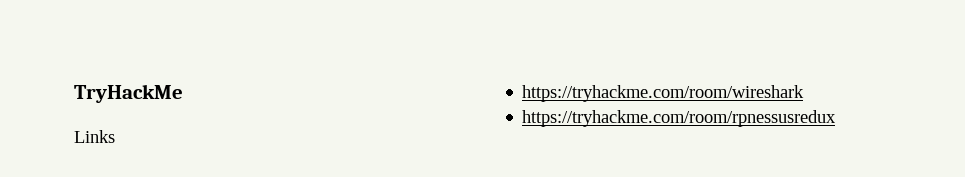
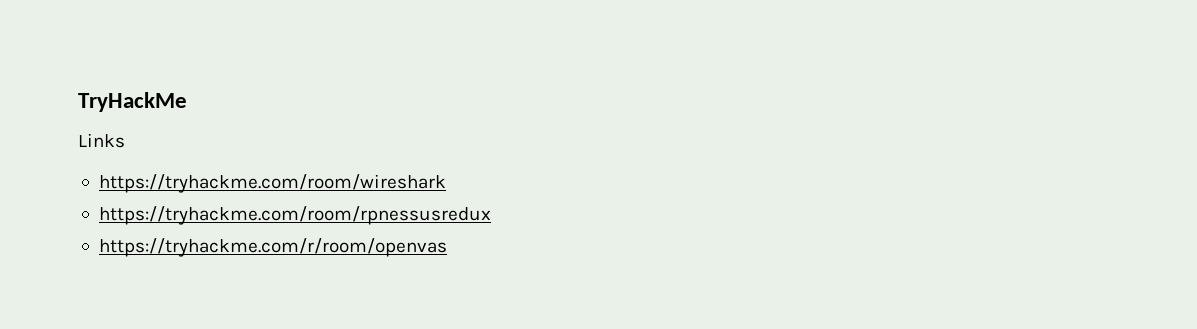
(837, 118) none -> [98,238,447,257] // https://tryhackme.com/r/room/openvas

